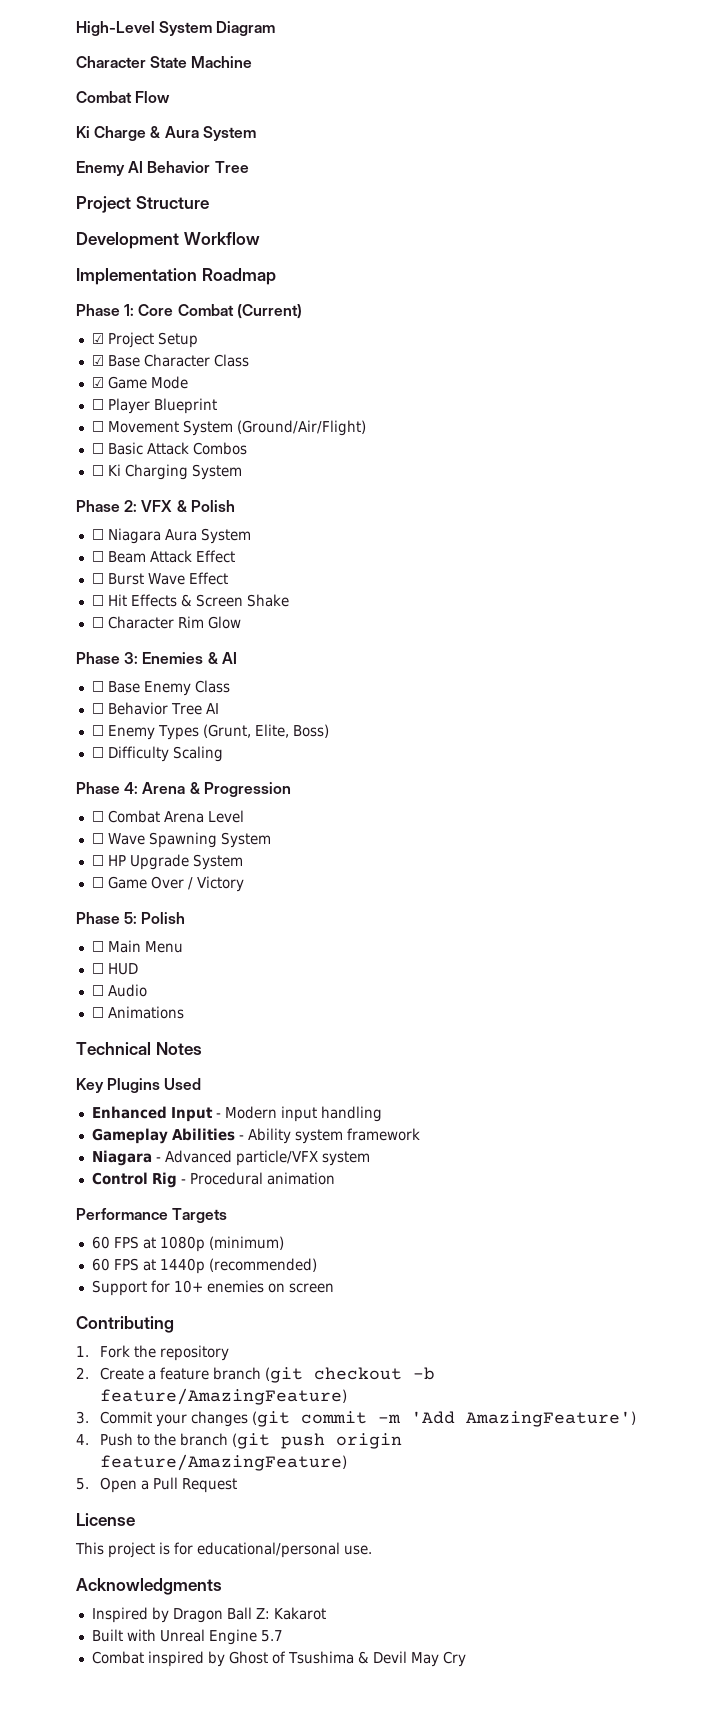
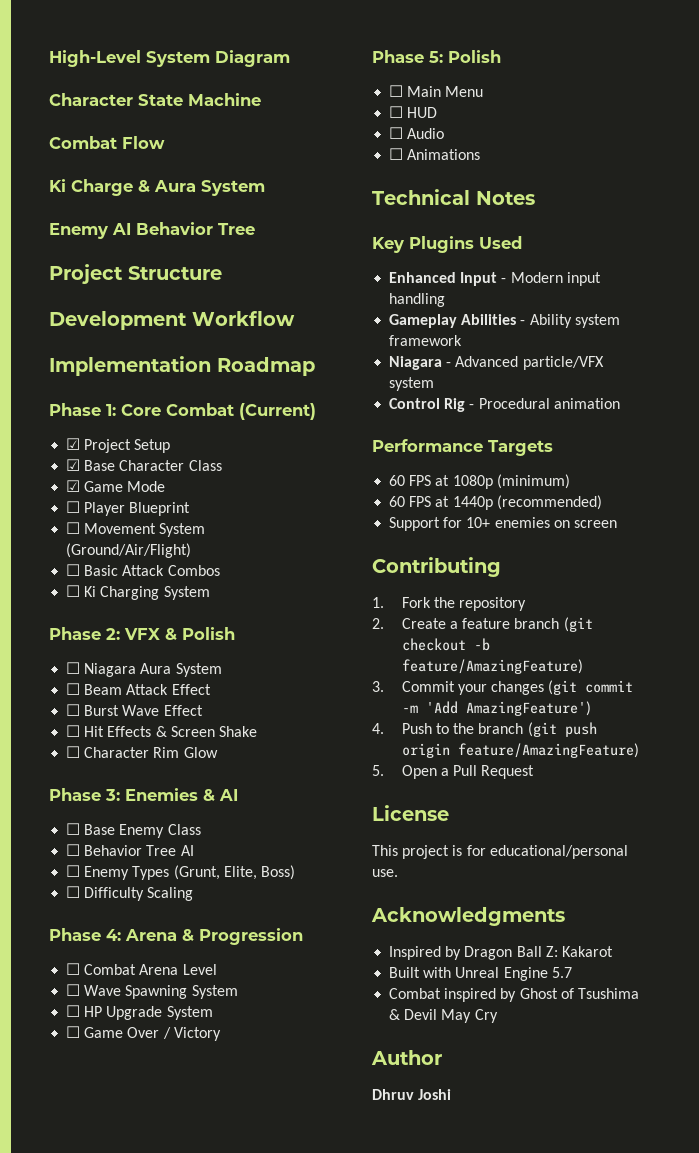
(466, 1659) none -> [371,1050,442,1065] [372,1089,452,1100] // Author // Dhruv Joshi

